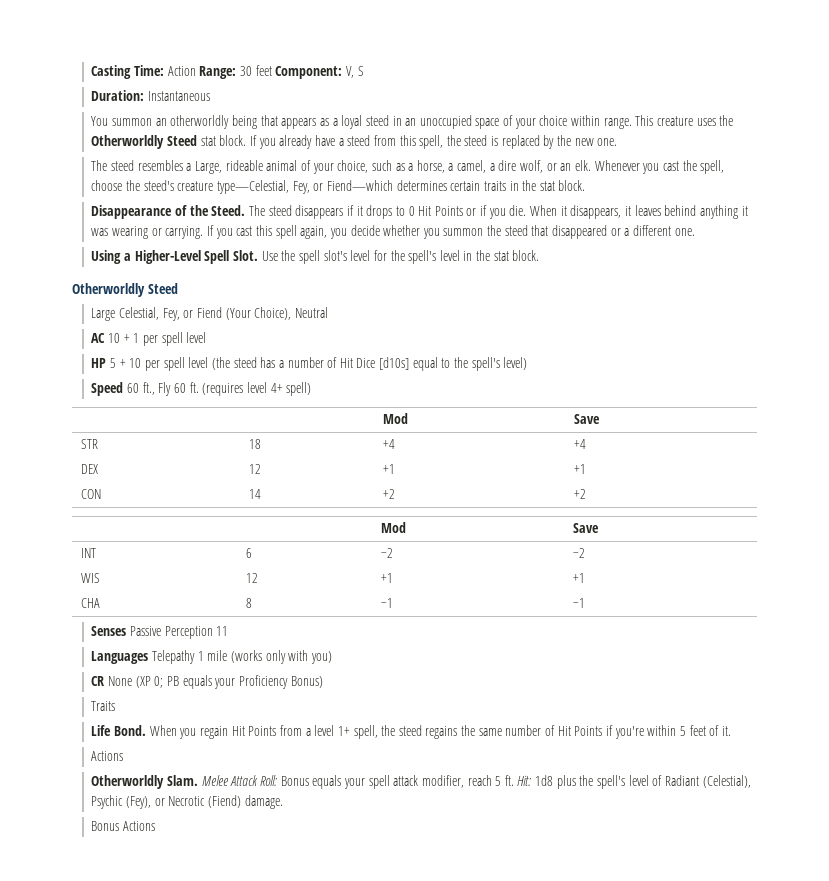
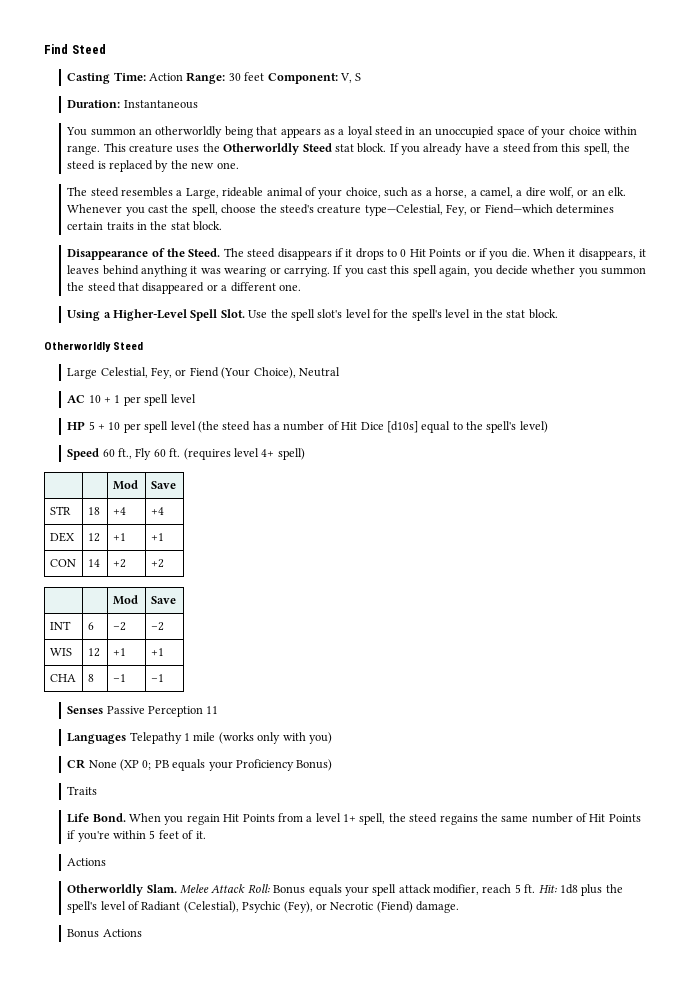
(91, 72) none -> [44,44,106,54] Find Steed //

